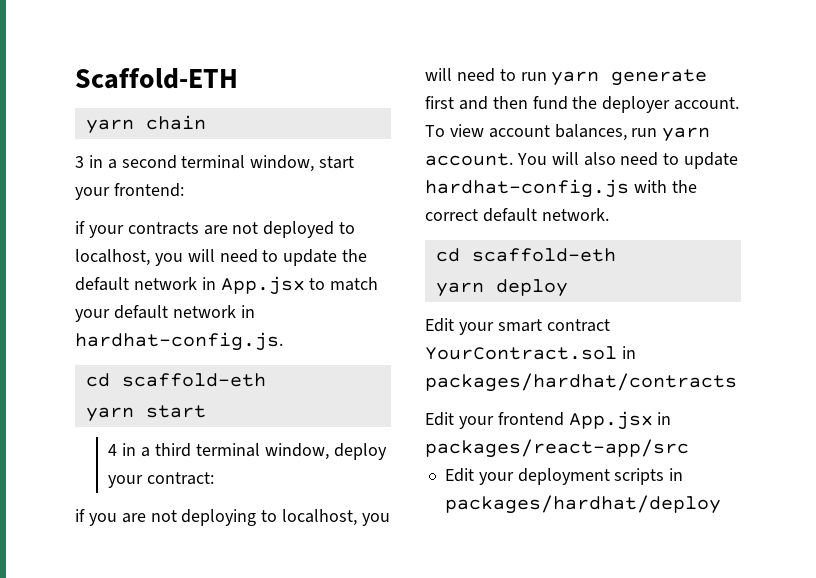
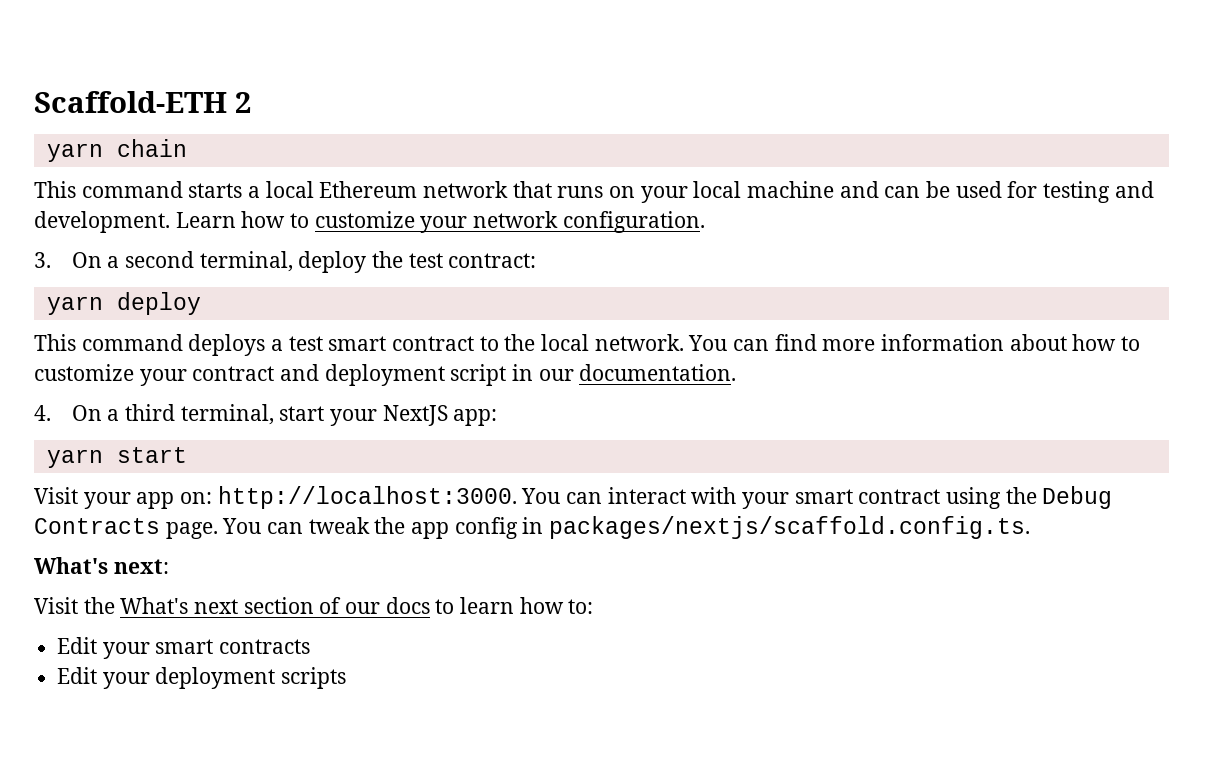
(238, 78) none -> [235,92,251,113] 2
[75,155,355,172] [75,183,184,200] [75,221,356,238] [75,249,368,266] [75,276,379,295] [75,305,255,322] [75,332,283,351] [85,373,266,387] [85,405,206,422] [108,443,387,460] [108,472,215,488] [75,509,391,526] [425,68,708,86] [425,96,740,113] [425,124,711,142] [425,152,739,169] [425,179,697,198] [425,208,609,222] [435,248,616,262] [435,279,568,297] [425,318,610,335] [425,346,636,360] [425,373,737,392] [425,411,672,430] [425,439,689,458] 3 in a second terminal window, start your frontend: // if your contracts are not deployed to localhost, you will need to update the default network in App.jsx to match your default network in hardhat-config.js. // cd scaffold-eth // yarn start // 4 in a third terminal window, deploy your contract: // if you are not deploying to localhost, you will need to run yarn generate first and then fund the deployer account. To view account balances, run yarn account. You will also need to update hardhat-config.js with the correct default network. // cd scaffold-eth // yarn deploy // Edit your smart contract YourContract.sol in packages/hardhat/contracts // Edit your frontend App.jsx in packages/react-app/src -> [34,181,1154,203] [34,211,705,233] [34,251,537,273] [46,292,201,315] [34,334,1141,356] [34,364,737,386] [34,404,498,426] [46,447,187,468] [34,486,1113,509] [34,516,1031,539] [34,557,169,574] [34,597,594,614] [57,637,311,659] This command starts a local Ethereum network that runs on your local machine and can be used for testing and development. Learn how to customize your network configuration. // 3. On a second terminal, deploy the test contract: // yarn deploy // This command deploys a test smart contract to the local network. You can find more information about how to customize your contract and deployment script in our documentation. // 4. On a third terminal, start your NextJS app: // yarn start // Visit your app on: http://localhost:3000. You can interact with your smart contract using the Debug Contracts page. You can tweak the app config in packages/nextjs/scaffold.config.ts. // What's next: // Visit the What's next section of our docs to learn how to: // Edit your smart contracts
[669,468,684,481] [444,495,721,514] in packages/hardhat/deploy -> (347, 678) none

